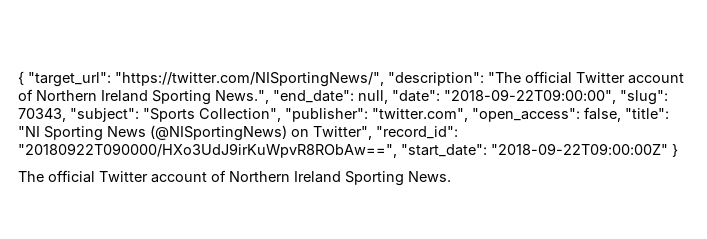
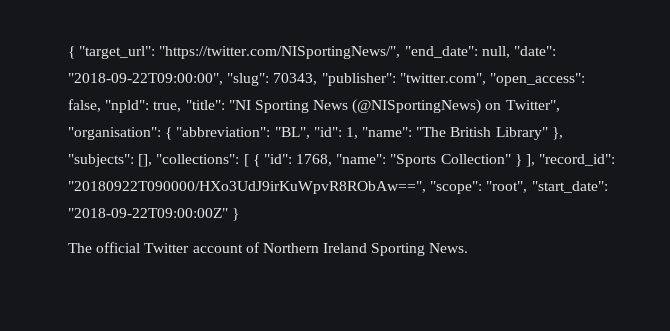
[388,71,684,86] [18,89,269,105] "description": "The official Twitter account of Northern Ireland Sporting News.", -> (401, 52) none
[70,108,281,122] "subject": "Sports Collection", -> (318, 79) none
(621, 114) none -> [105,100,182,113] "npld": true,
[376,126,458,139] [18,143,397,158] "record_id": "20180922T090000/HXo3UdJ9irKuWpvR8RObAw==", -> [68,127,563,140] [68,154,616,167] [68,181,528,194] "organisation": { "abbreviation": "BL", "id": 1, "name": "The British Library" }, "subjects": [], "collections": [ { "id": 1768, "name": "Sports Collection" } ], "record_id": "20180922T090000/HXo3UdJ9irKuWpvR8RObAw==", "scope": "root",

